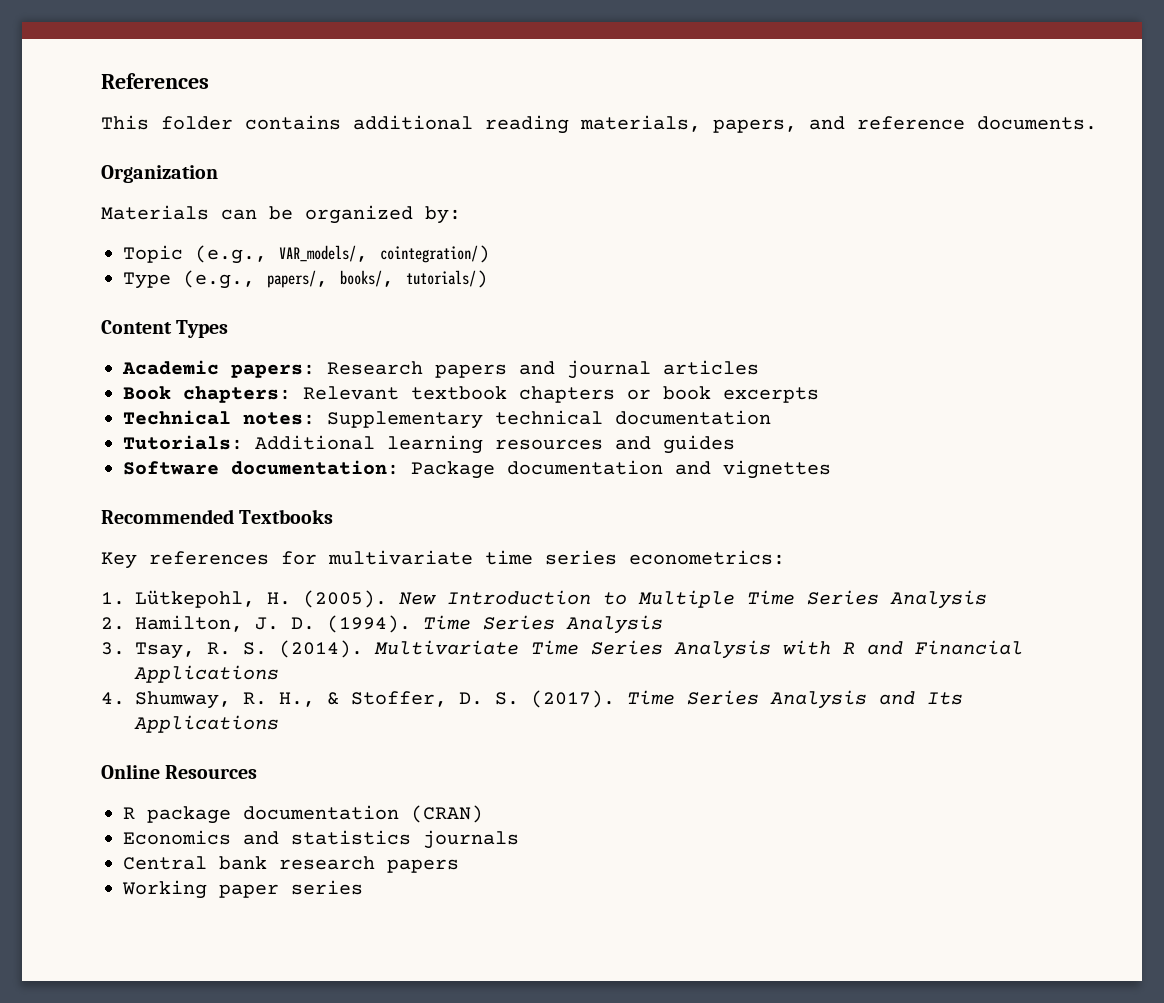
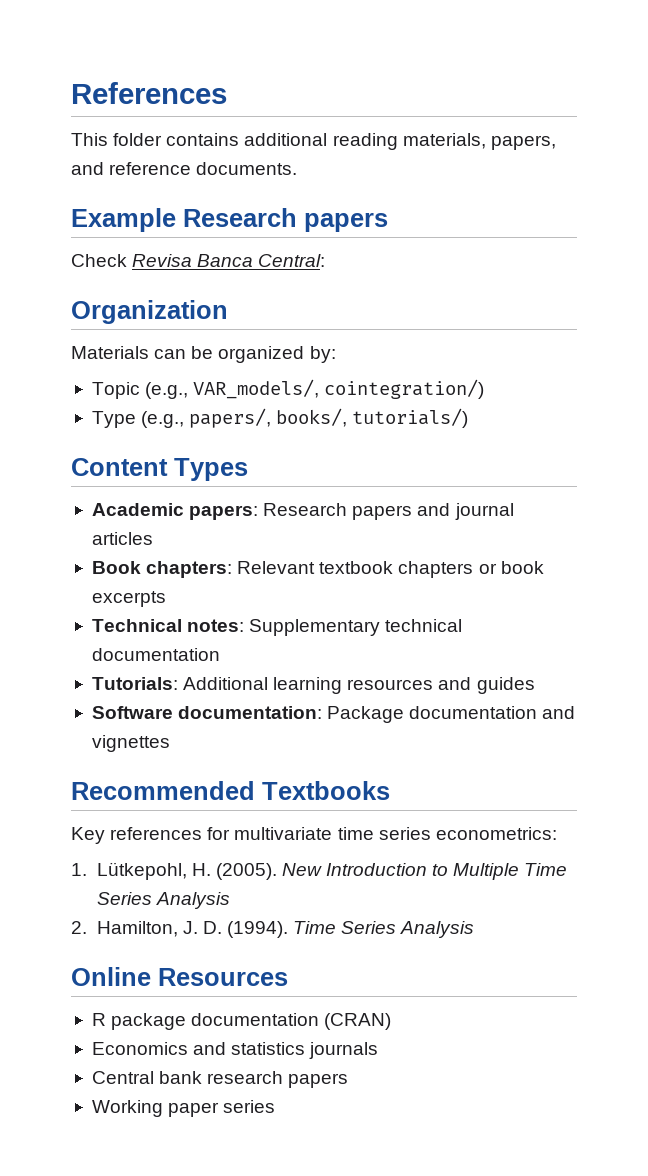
(1097, 123) none -> [71,208,388,232] [71,254,326,267] // Example Research papers // Check Revisa Banca Central:
[101,640,1023,659] [134,665,279,683] [101,690,963,709] [134,715,279,733] // 3. Tsay, R. S. (2014). Multivariate Time Series Analysis with R and Financial Applications // 4. Shumway, R. H., & Stoffer, D. S. (2017). Time Series Analysis and Its Applications -> (475, 929) none

